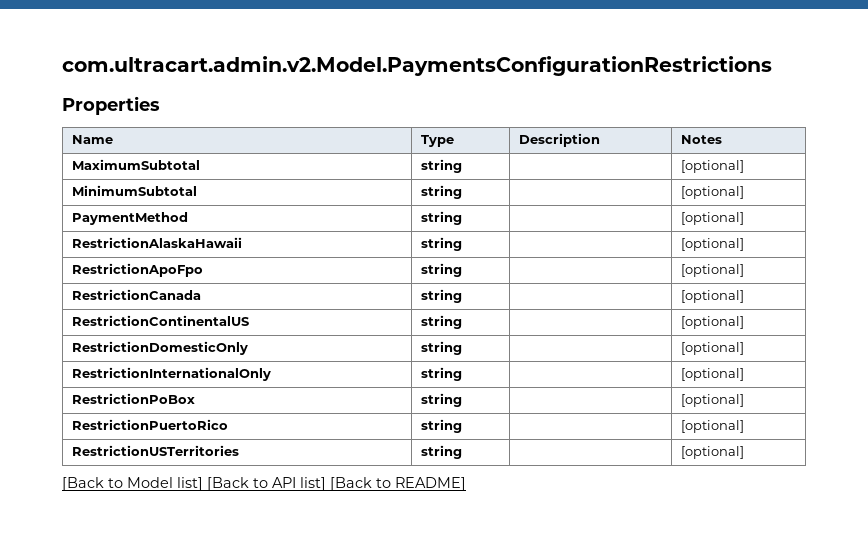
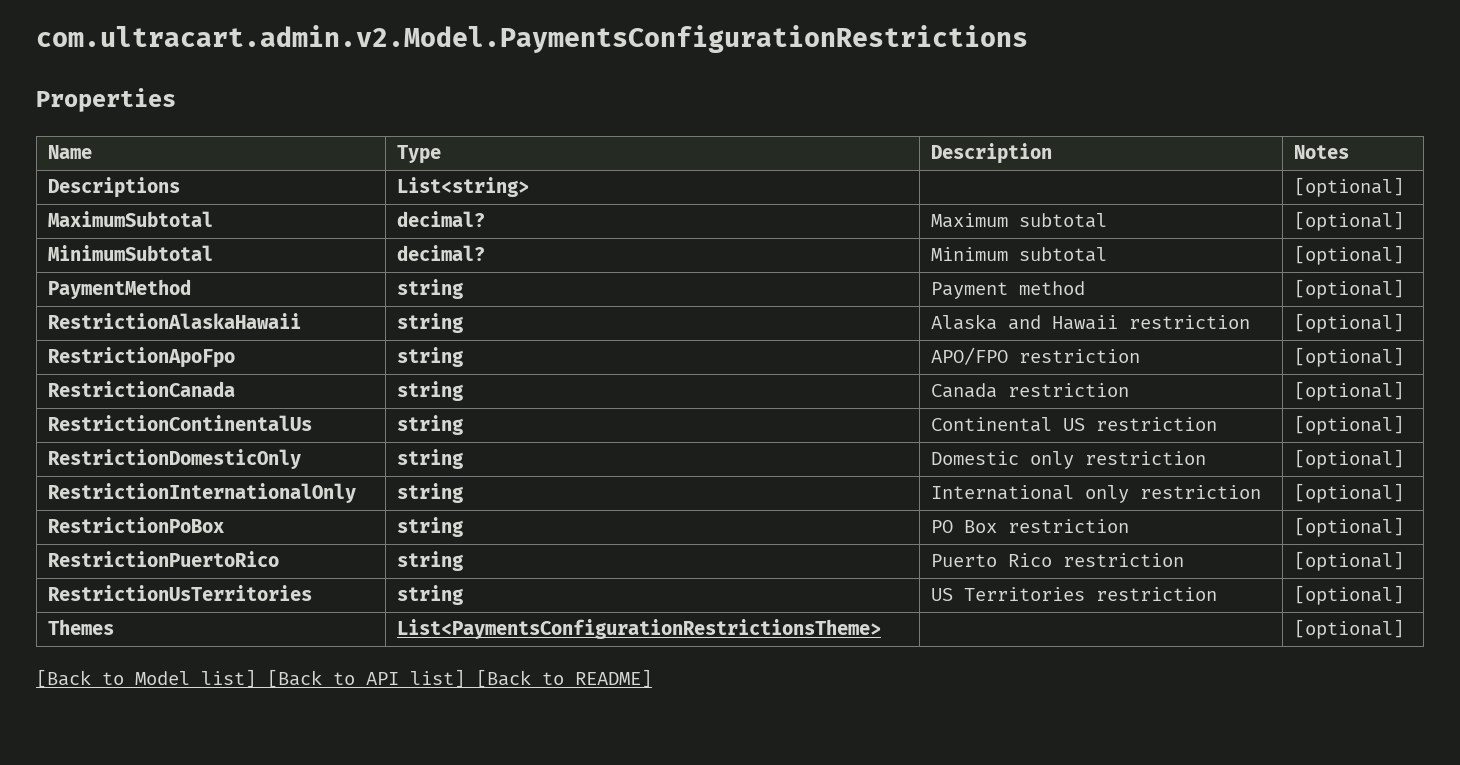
[72,159,201,170] [421,159,463,173] MaximumSubtotal | string | -> [47,177,180,198] [396,177,529,197] [1293,177,1404,197] [47,211,213,227] [396,211,485,227] [930,213,1107,228] Descriptions | List<string> | | [optional] // MaximumSubtotal | decimal? | Maximum subtotal
[421,185,463,199] string | -> [396,245,485,261] [930,247,1107,262] decimal? | Minimum subtotal
(463, 218) none -> [930,281,1085,299] Payment method
(463, 244) none -> [930,314,1250,330] Alaska and Hawaii restriction
(463, 270) none -> [930,347,1140,365] APO/FPO restriction
[681,290,745,303] [72,315,250,326] [421,315,463,329] | [optional] // RestrictionContinentalUS | string | -> [930,383,1129,398] [1293,381,1404,401] [47,415,312,431] [396,415,463,435] [930,417,1217,432] Canada restriction | [optional] // RestrictionContinentalUs | string | Continental US restriction
(463, 348) none -> [930,451,1206,469] Domestic only restriction
(463, 374) none -> [930,485,1261,503] International only restriction
(463, 400) none -> [930,519,1129,533] PO Box restriction
[681,420,745,433] [72,445,240,456] [421,445,463,459] | [optional] // RestrictionUSTerritories | string -> [930,553,1184,567] [1293,551,1404,571] [47,585,312,601] [396,585,463,605] [930,587,1217,601] [1293,585,1404,605] [47,619,114,635] [396,619,881,639] Puerto Rico restriction | [optional] // RestrictionUsTerritories | string | US Territories restriction | [optional] // Themes | List<PaymentsConfigurationRestrictionsTheme>

